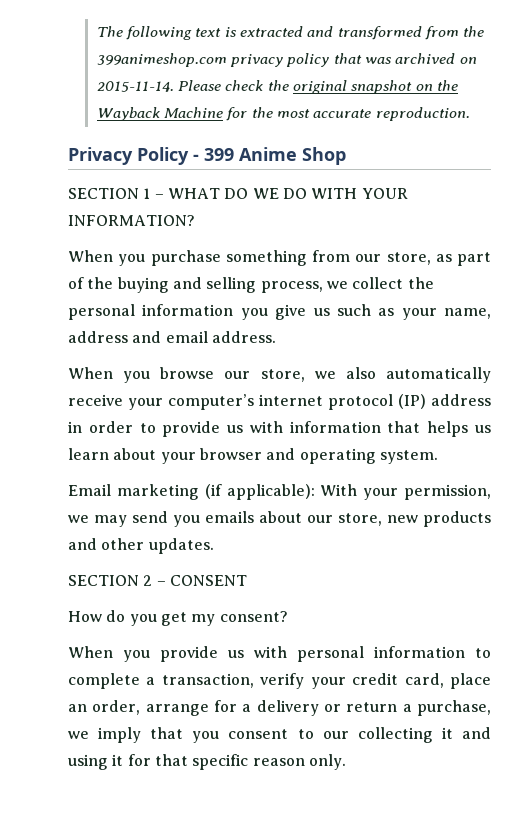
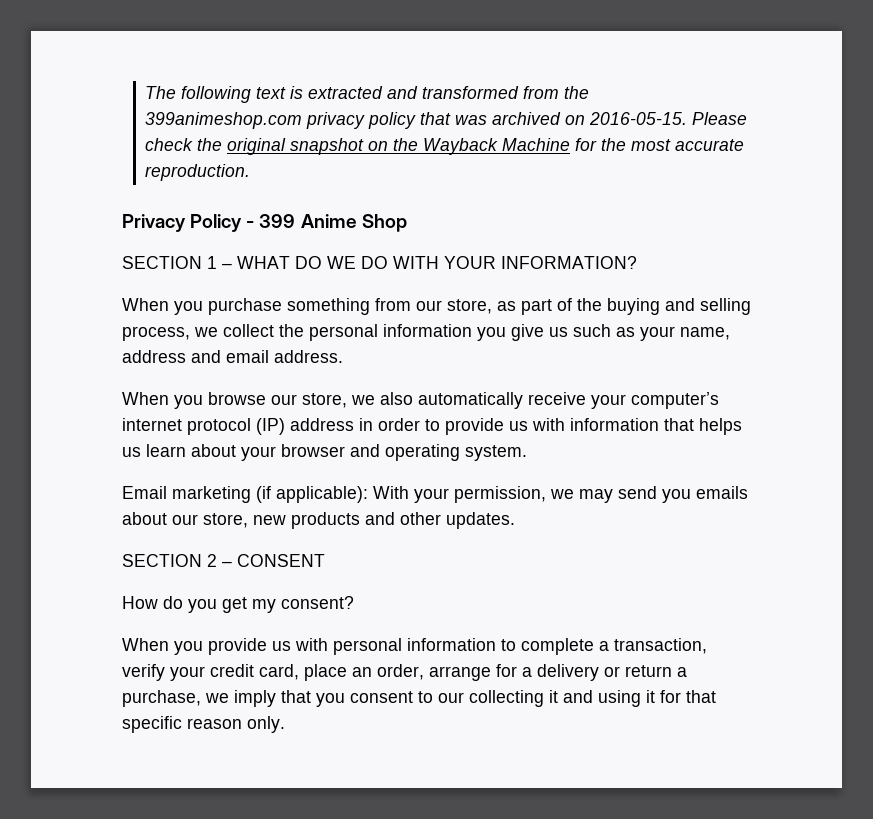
[96,81,174,92] 2015-11-14. -> [589,112,688,125] 2016-05-15.

